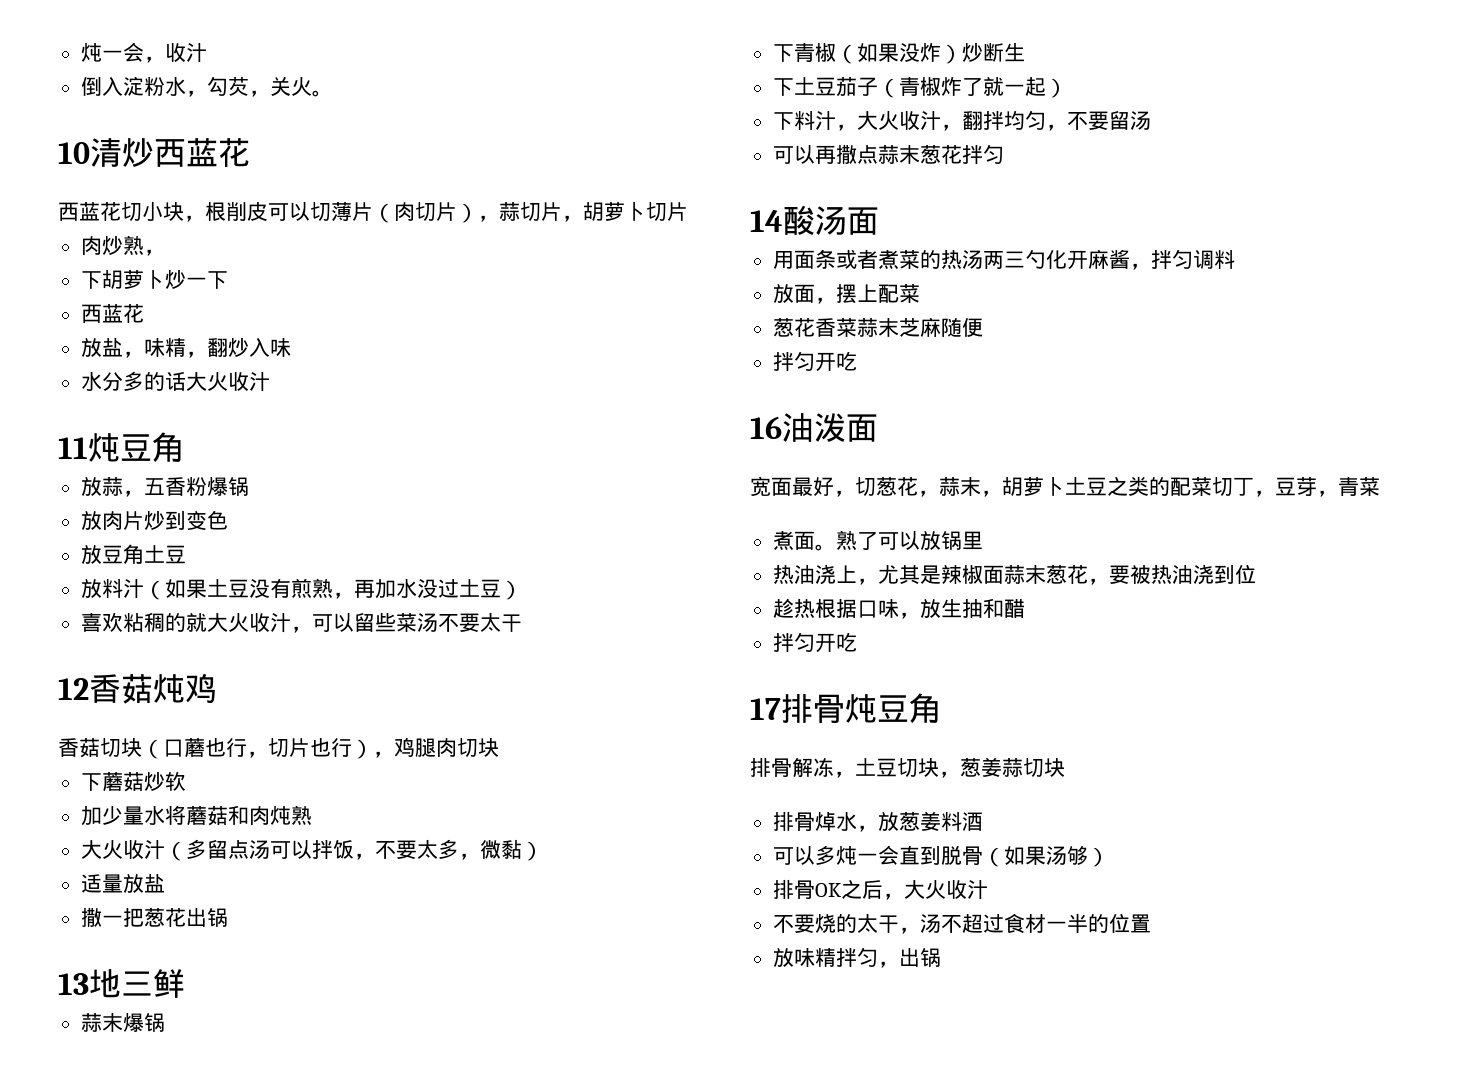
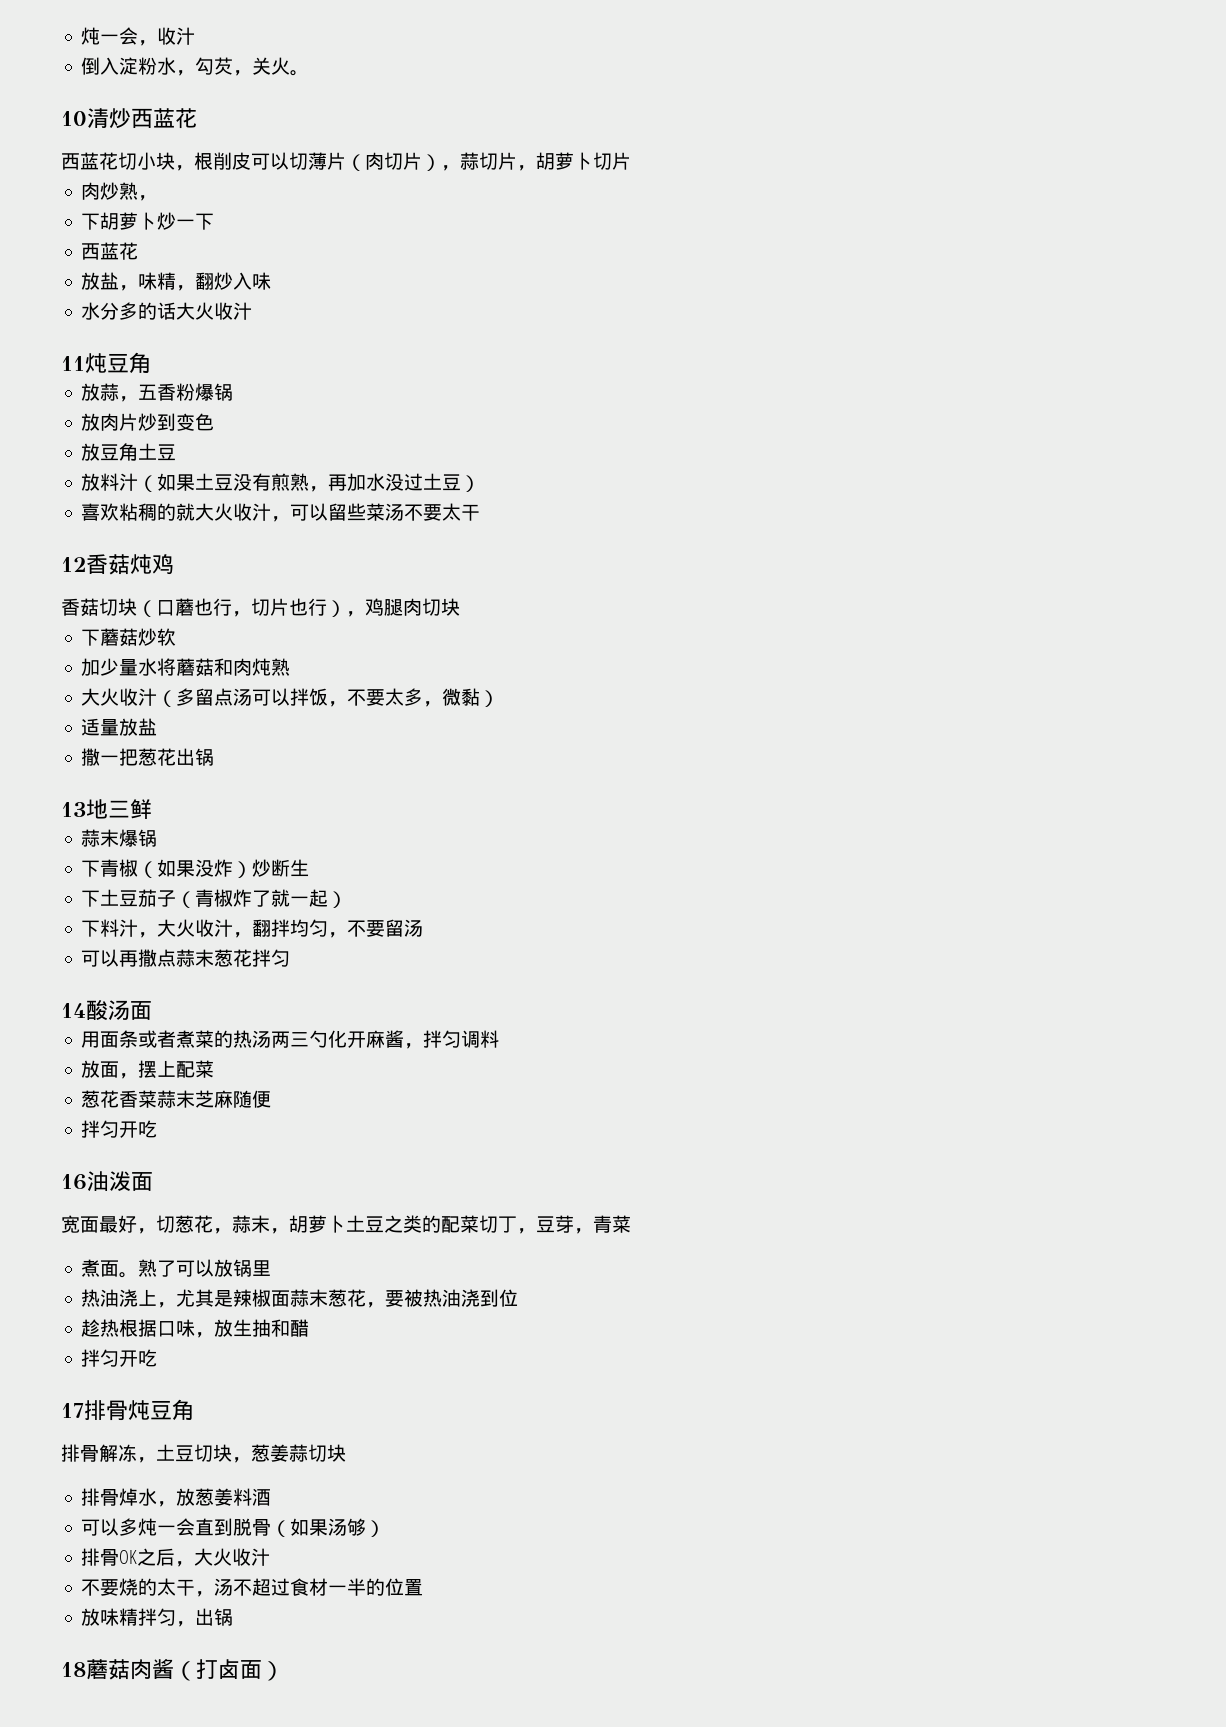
(941, 957) none -> [61,1659,284,1681] // 18蘑菇肉酱（打卤面）

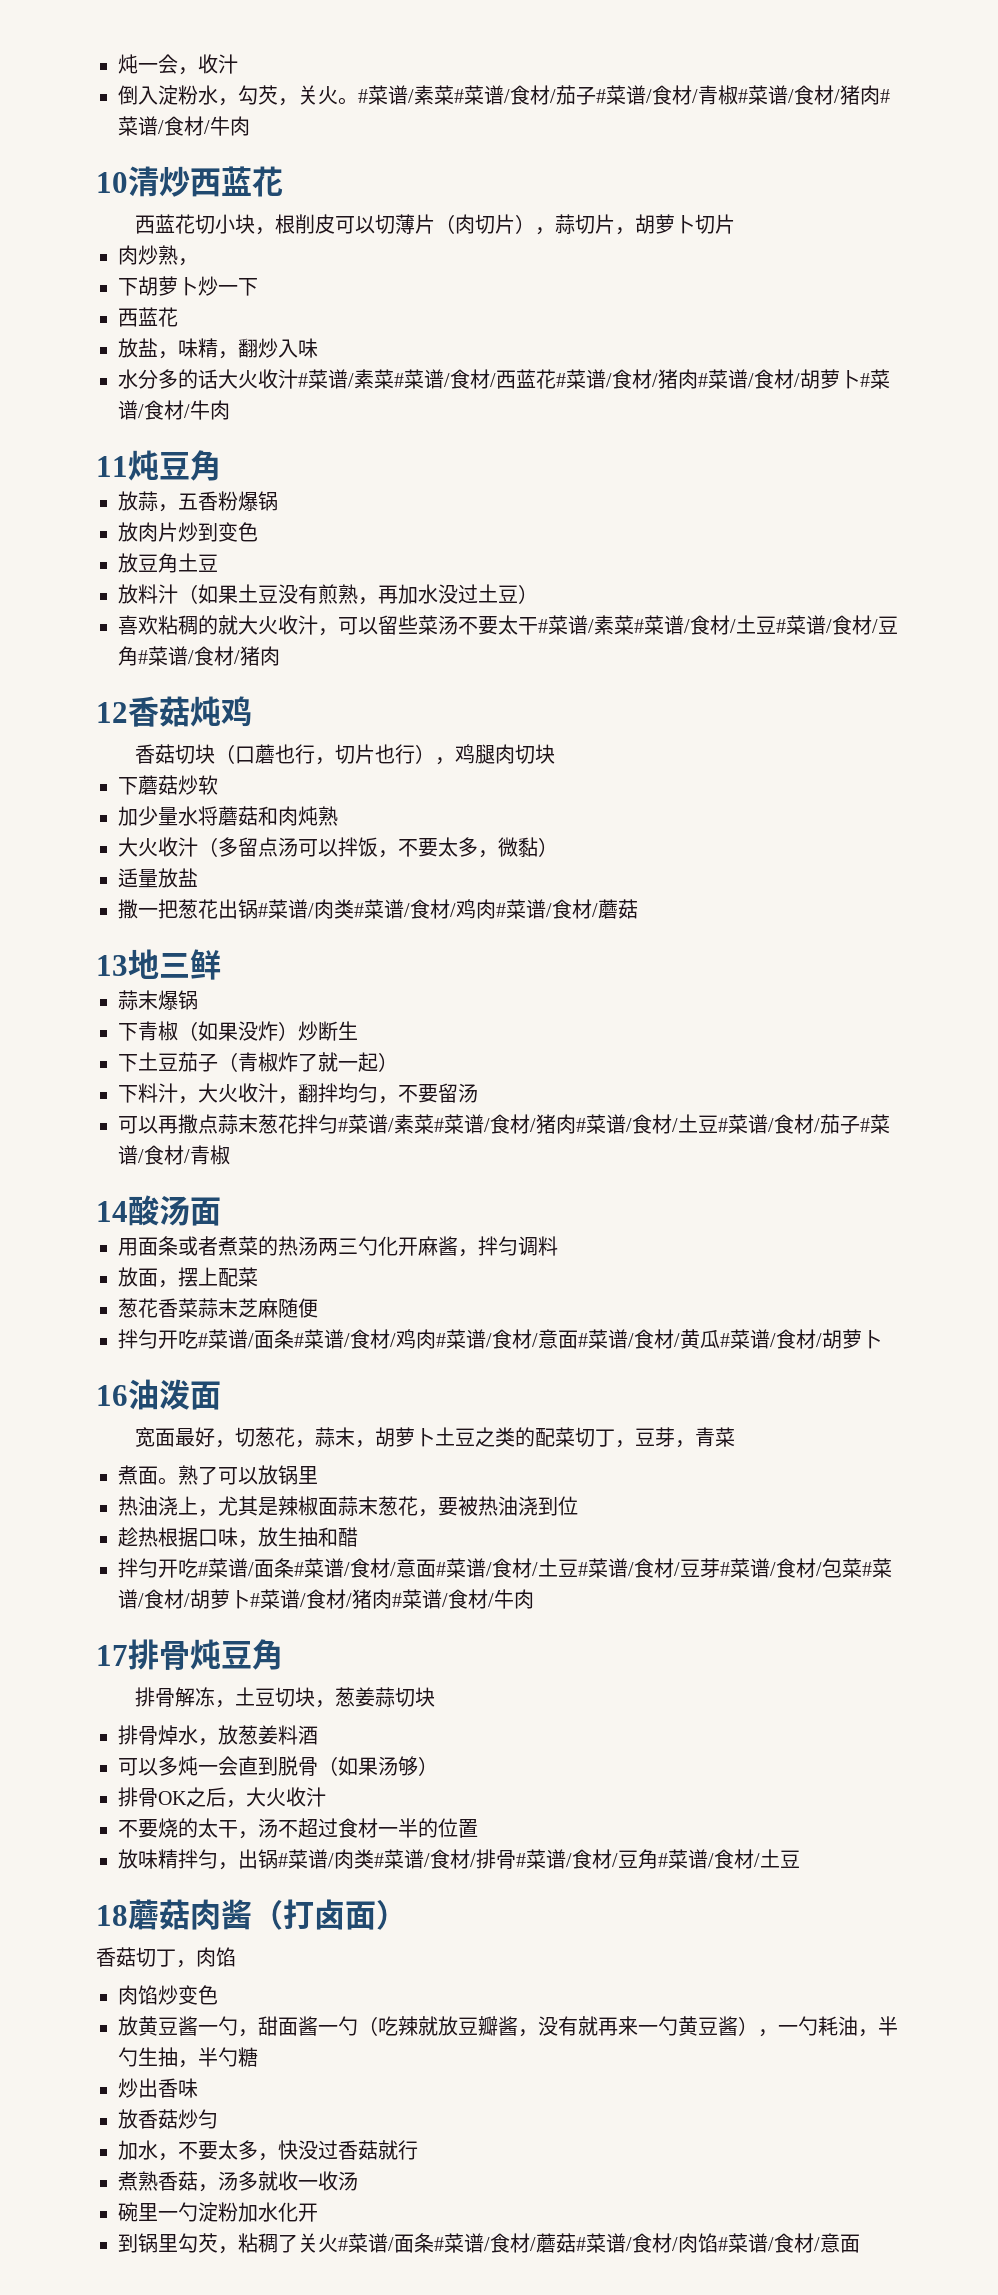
(310, 73) none -> [358,85,890,105] [118,116,250,136] #菜谱/素菜#菜谱/食材/茄子#菜谱/食材/青椒#菜谱/食材/猪肉#菜谱/食材/牛肉
(253, 311) none -> [298,369,890,389] [118,400,230,420] #菜谱/素菜#菜谱/食材/西蓝花#菜谱/食材/猪肉#菜谱/食材/胡萝卜#菜谱/食材/牛肉
(481, 512) none -> [538,615,898,635] [118,646,280,666] #菜谱/素菜#菜谱/食材/土豆#菜谱/食材/豆角#菜谱/食材/猪肉
(215, 757) none -> [258,899,638,919] #菜谱/肉类#菜谱/食材/鸡肉#菜谱/食材/蘑菇
(291, 958) none -> [338,1114,890,1134] [118,1145,230,1165] #菜谱/素菜#菜谱/食材/猪肉#菜谱/食材/土豆#菜谱/食材/茄子#菜谱/食材/青椒
(158, 1129) none -> [198,1329,882,1349] #菜谱/面条#菜谱/食材/鸡肉#菜谱/食材/意面#菜谱/食材/黄瓜#菜谱/食材/胡萝卜
(158, 1358) none -> [198,1558,892,1578] [118,1589,534,1609] #菜谱/面条#菜谱/食材/意面#菜谱/食材/土豆#菜谱/食材/豆芽#菜谱/食材/包菜#菜谱/食材/胡萝卜#菜谱/食材/猪肉#菜谱/食材/牛肉
(234, 1617) none -> [278,1849,800,1869] #菜谱/肉类#菜谱/食材/排骨#菜谱/食材/豆角#菜谱/食材/土豆
(284, 1671) none -> [96,1947,236,1968] [118,1985,218,2005] [118,2016,898,2037] [118,2047,258,2068] [118,2078,198,2098] [118,2109,218,2129] [118,2140,418,2161] [118,2171,358,2192] [118,2202,318,2222] [118,2233,860,2254] // 香菇切丁，肉馅 // 肉馅炒变色 // 放黄豆酱一勺，甜面酱一勺（吃辣就放豆瓣酱，没有就再来一勺黄豆酱），一勺耗油，半勺生抽，半勺糖 // 炒出香味 // 放香菇炒匀 // 加水，不要太多，快没过香菇就行 // 煮熟香菇，汤多就收一收汤 // 碗里一勺淀粉加水化开 // 到锅里勾芡，粘稠了关火#菜谱/面条#菜谱/食材/蘑菇#菜谱/食材/肉馅#菜谱/食材/意面

